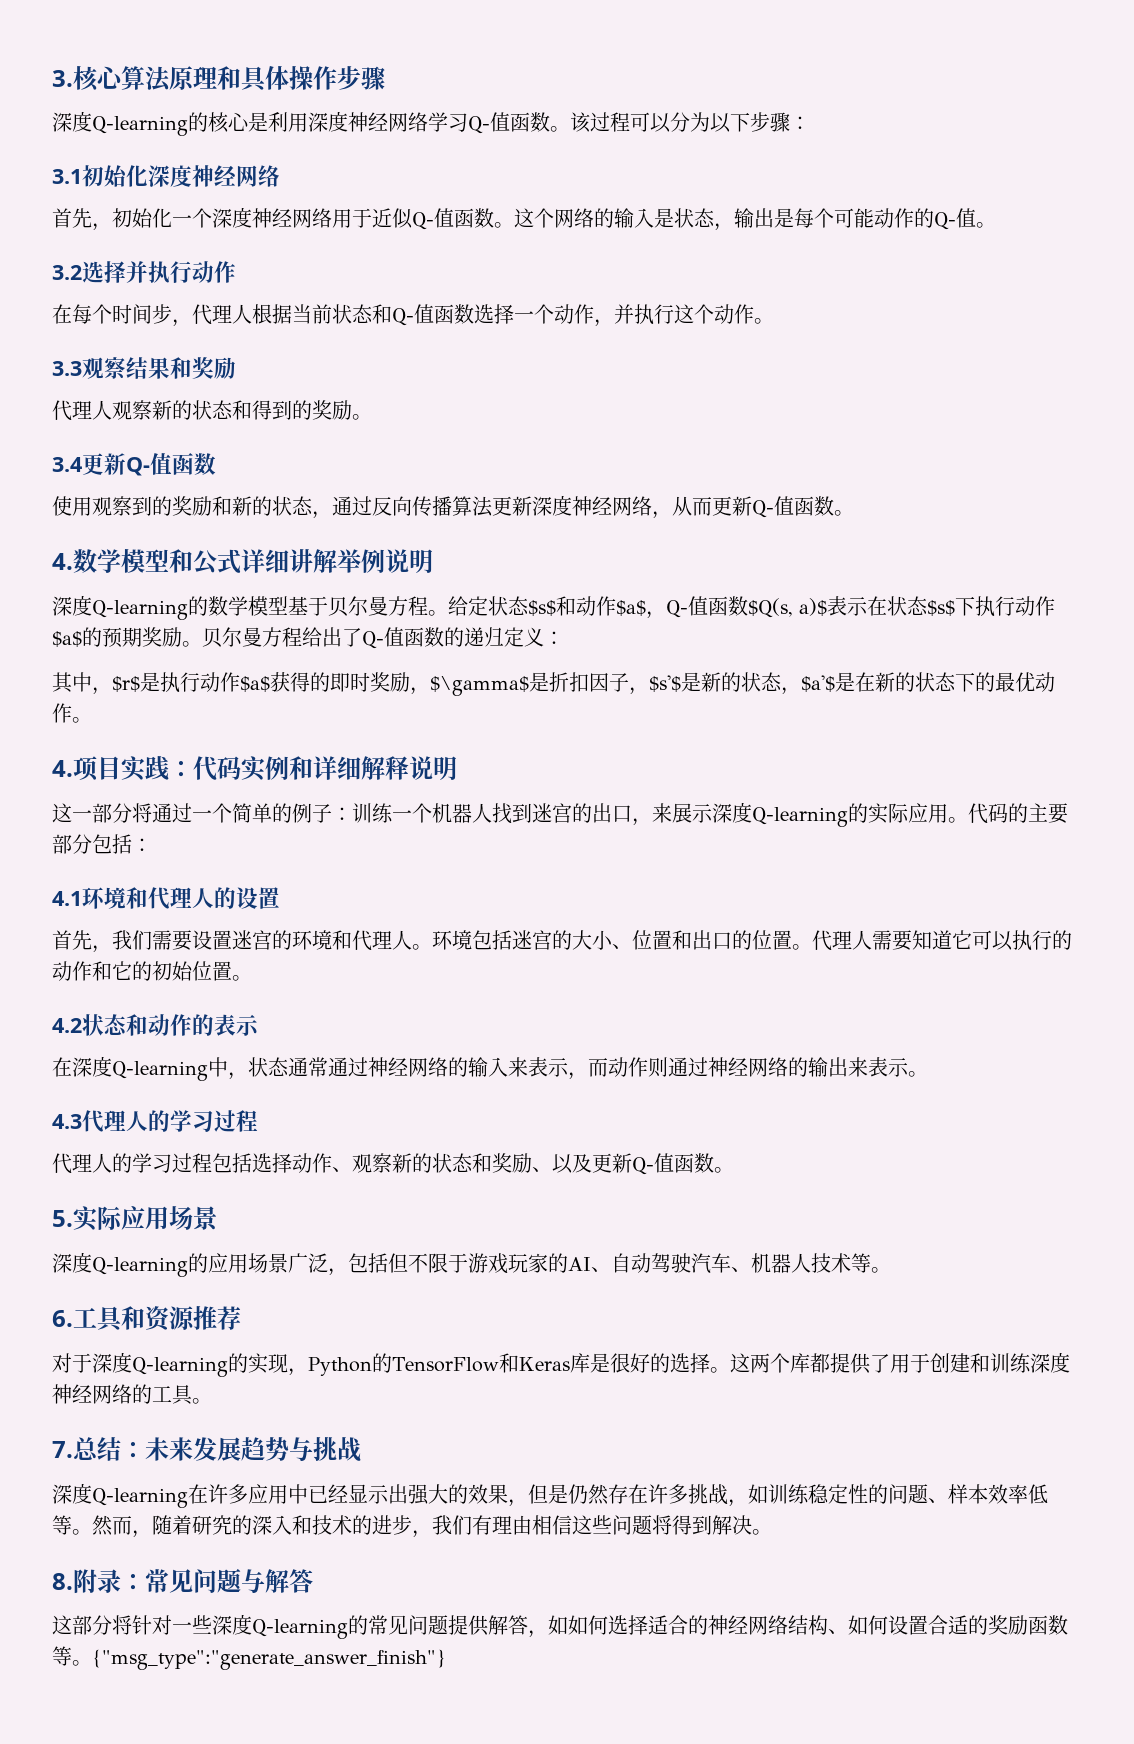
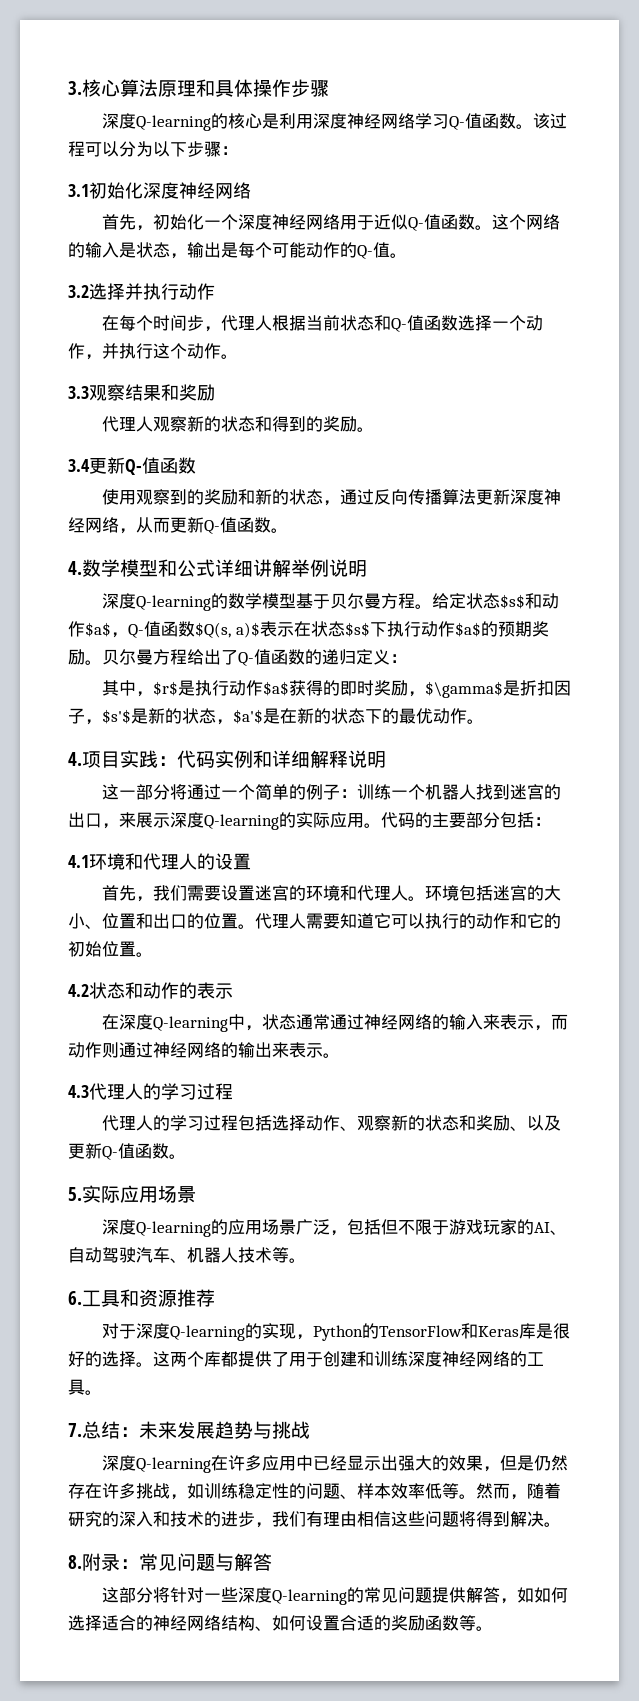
[92,1649,446,1670] {"msg_type":"generate_answer_finish"} -> (493, 1628) none

